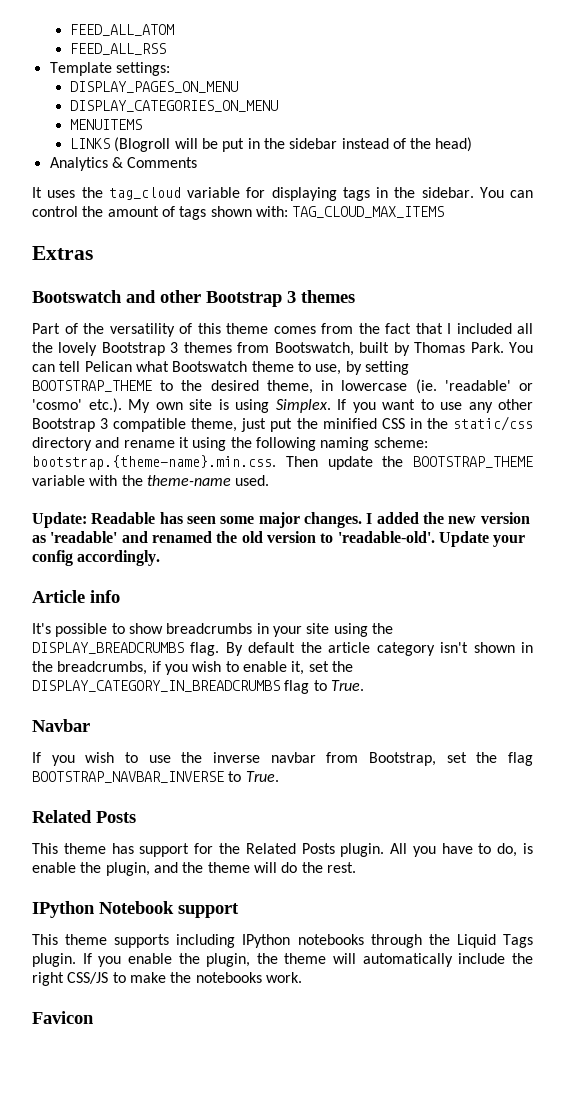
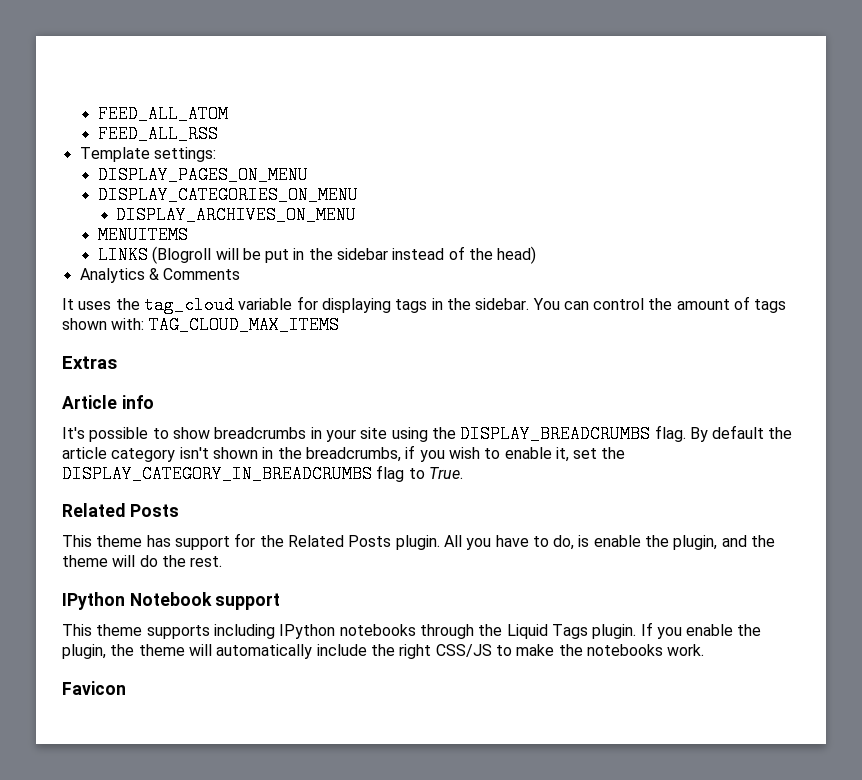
(278, 106) none -> [116,206,357,224] // DISPLAY_ARCHIVES_ON_MENU
[32,290,355,307] [32,323,533,337] [32,342,533,356] [32,361,409,375] [32,379,533,394] [32,398,533,413] [32,416,533,432] [32,437,428,451] [32,455,533,470] [32,475,270,486] [32,512,530,528] [32,531,526,547] [32,550,161,566] // Bootswatch and other Bootstrap 3 themes // Part of the versatility of this theme comes from the fact that I included all the lovely Bootstrap 3 themes from Bootswatch, built by Thomas Park. You can tell Pelican what Bootswatch theme to use, by setting BOOTSTRAP_THEME to the desired theme, in lowercase (ie. 'readable' or 'cosmo' etc.). My own site is using Simplex. If you want to use any other Bootstrap 3 compatible theme, just put the minified CSS in the static/css directory and rename it using the following naming scheme: bootstrap.{theme-name}.min.css. Then update the BOOTSTRAP_THEME variable with the theme-name used. // Update: Readable has seen some major changes. I added the new version as 'readable' and renamed the old version to 'readable-old'. Update your config accordingly. -> (117, 362) none
[32,719,90,732] [32,752,533,766] [32,771,279,783] // Navbar // If you wish to use the inverse navbar from Bootstrap, set the flag BOOTSTRAP_NAVBAR_INVERSE to True. -> (463, 473) none

